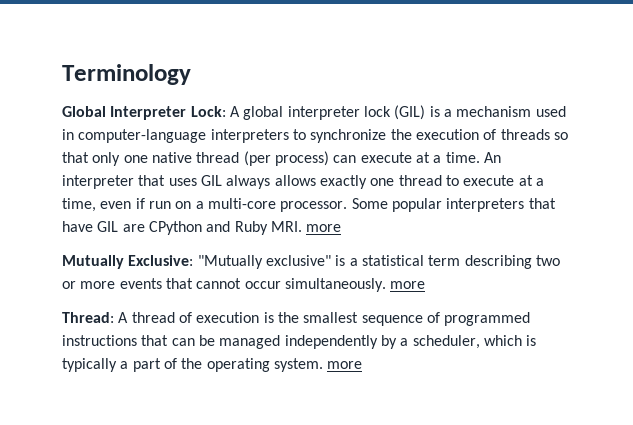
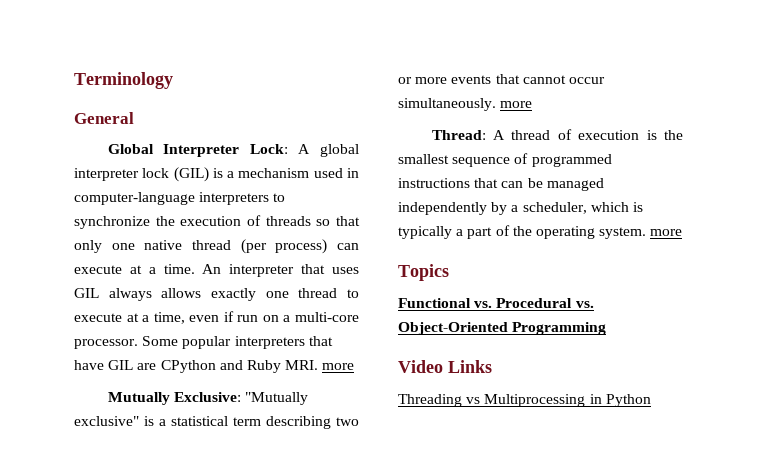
(191, 74) none -> [74,112,134,124] // General
(363, 365) none -> [398,264,449,281] [398,298,594,308] [398,322,607,335] [398,360,492,373] [398,394,651,407] // Topics // Functional vs. Procedural vs. Object-Oriented Programming // Video Links // Threading vs Multiprocessing in Python

